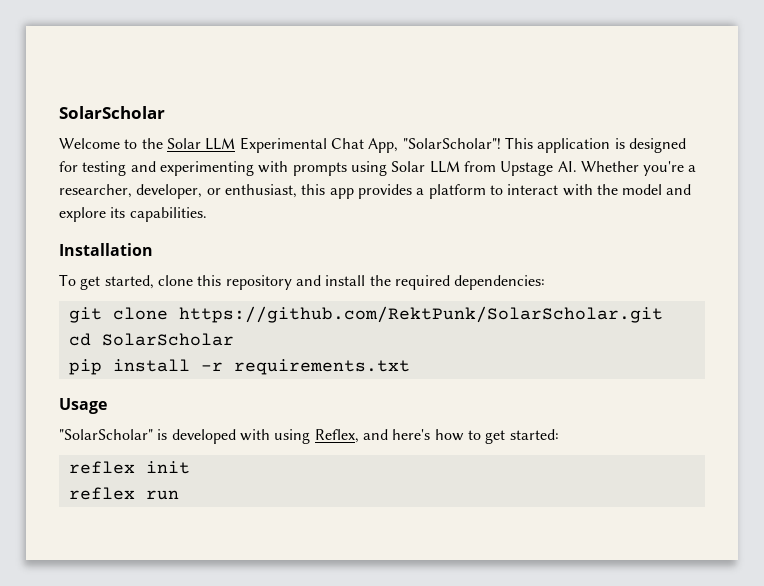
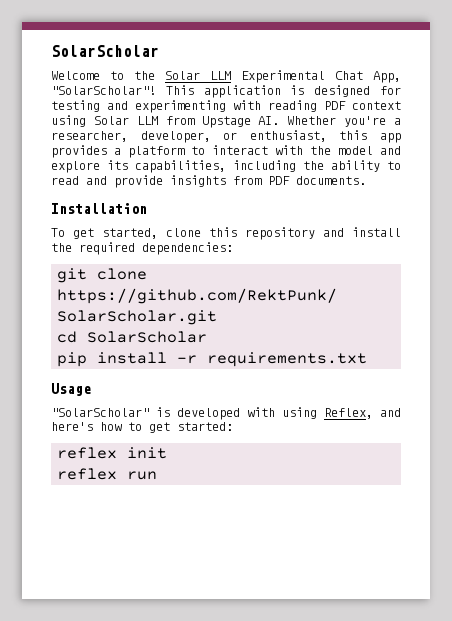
[292,162,347,176] prompts -> [268,100,401,112] reading PDF context
[129,207,207,222] capabilities. -> [135,160,401,173] [51,175,366,188] capabilities, including the ability to read and provide insights from PDF documents.

